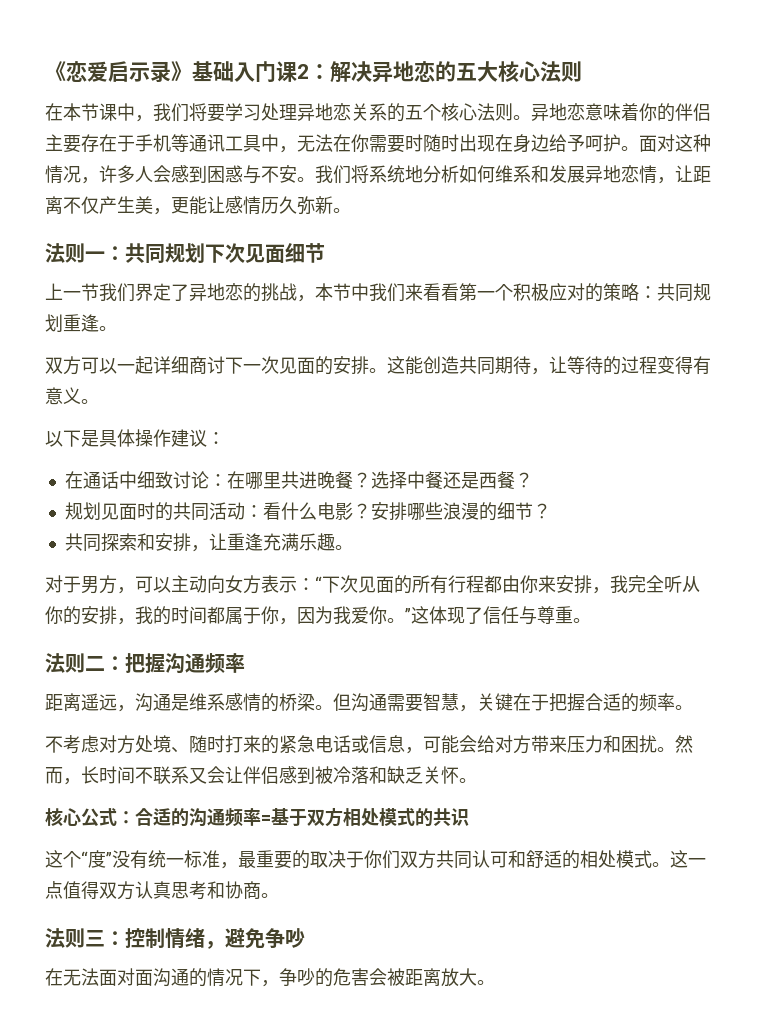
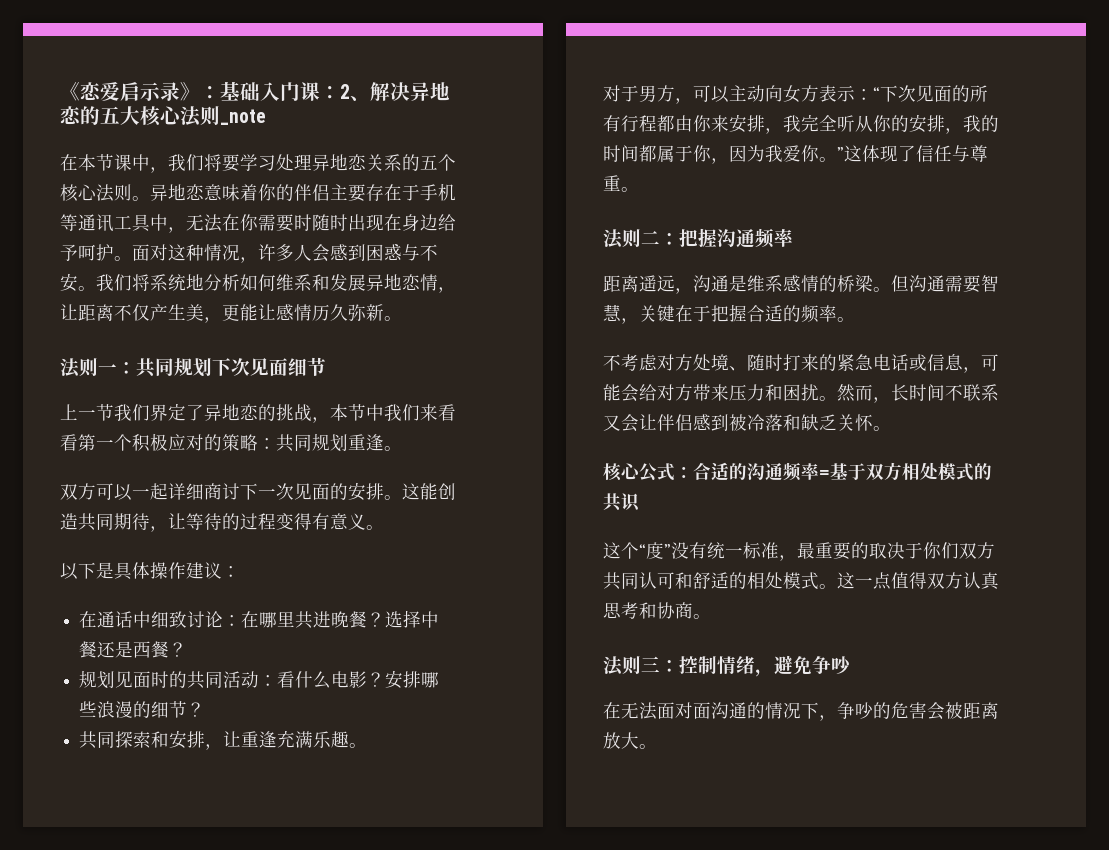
(192, 71) none -> [200,86,220,99] ：
[297,64,330,79] 2： -> [320,84,370,101] ：2、
(582, 71) none -> [220,109,266,125] _note

